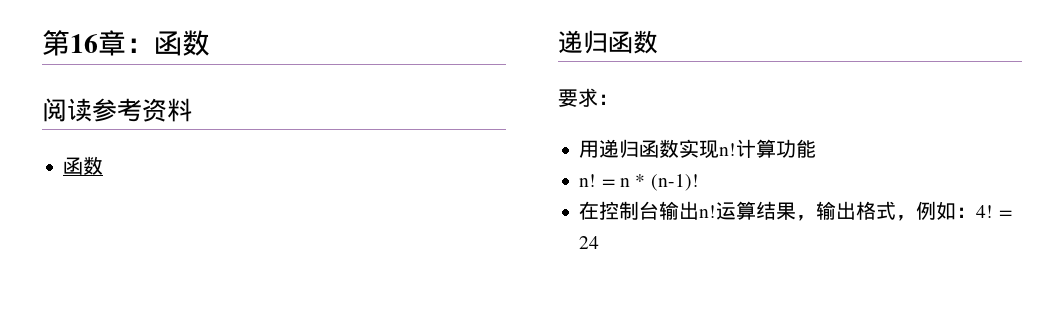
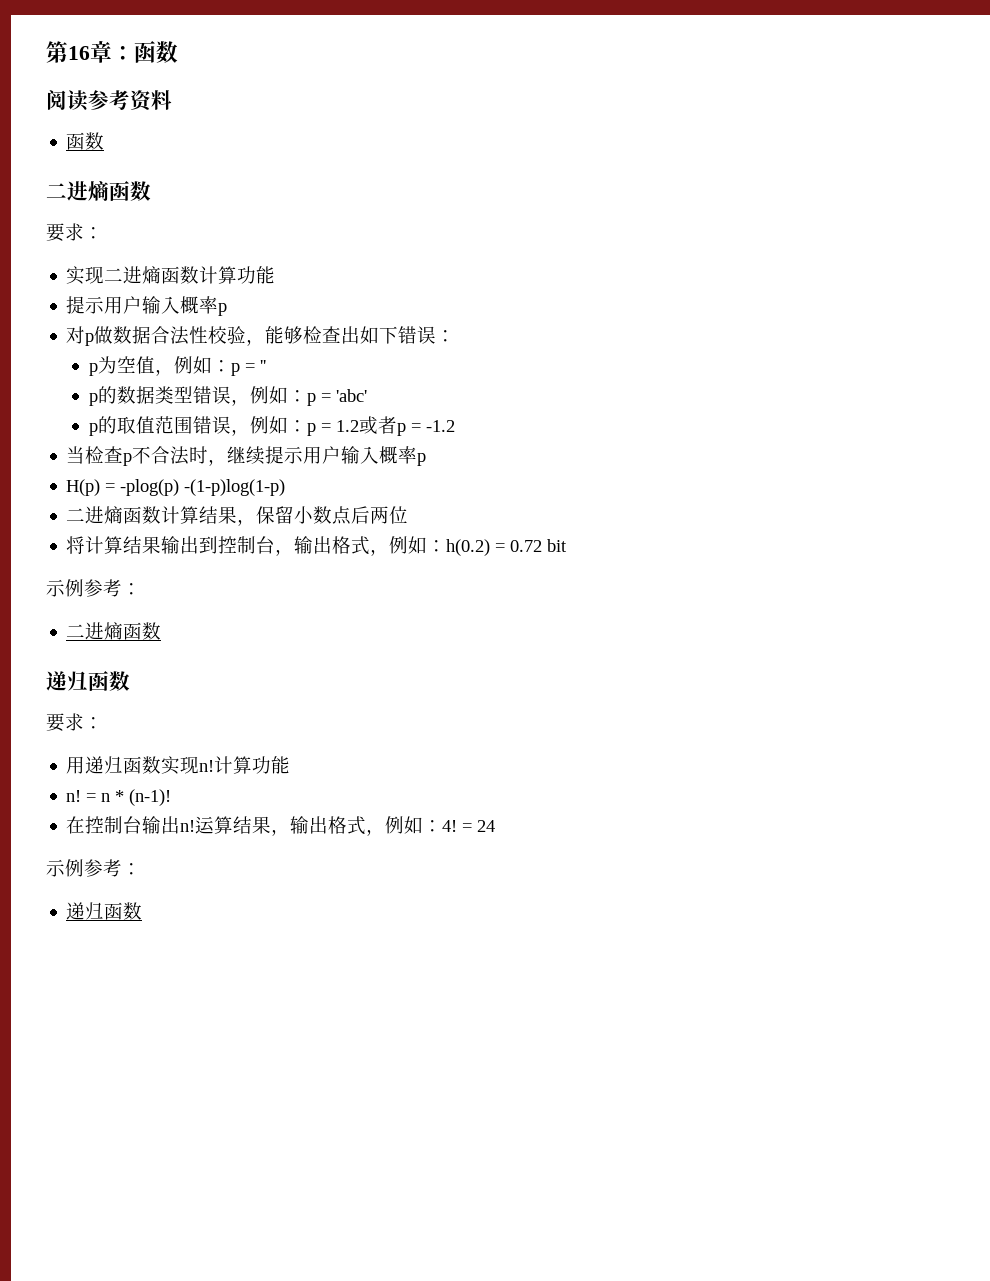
(104, 165) none -> [46,181,151,201] [46,223,103,242] [66,266,276,285] [66,296,228,316] [66,326,456,346] [88,356,266,376] [88,386,367,406] [88,416,455,436] [66,446,427,466] [66,479,286,496] [66,506,409,526] [66,536,568,556] [46,579,141,597] [66,622,162,640] // 二进熵函数 // 要求： // 实现二进熵函数计算功能 // 提示用户输入概率p // 对p做数据合法性校验，能够检查出如下错误： // p为空值，例如：p = '' // p的数据类型错误，例如：p = 'abc' // p的取值范围错误，例如：p = 1.2或者p = -1.2 // 当检查p不合法时，继续提示用户输入概率p // H(p) = -plog(p) -(1-p)log(1-p) // 二进熵函数计算结果，保留小数点后两位 // 将计算结果输出到控制台，输出格式，例如：h(0.2) = 0.72 bit // 示例参考： // 二进熵函数
(600, 242) none -> [46,859,141,877] [66,902,143,920] // 示例参考： // 递归函数

